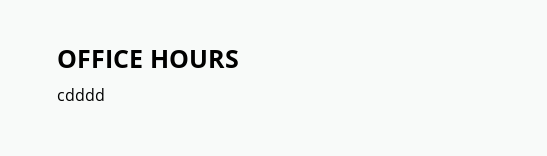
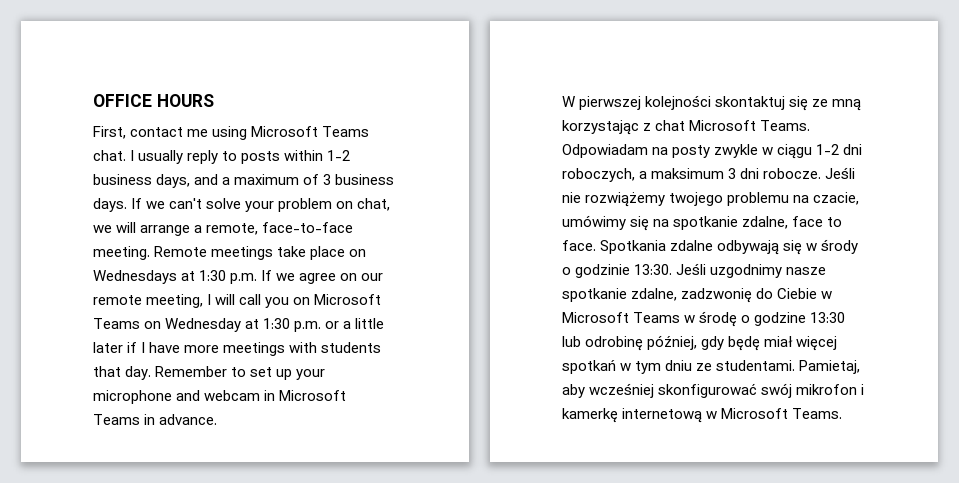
[57,88,105,101] cdddd -> [93,126,370,140] [93,150,351,164] [93,174,395,188] [93,198,391,212] [93,222,354,236] [93,246,367,260] [93,270,384,284] [93,294,382,308] [93,318,385,332] [93,342,382,356] [93,366,326,380] [93,390,347,404] [93,414,218,425] [562,95,862,111] [562,120,811,135] [562,144,863,159] [562,167,856,182] [562,192,860,207] [562,215,843,231] [562,239,859,255] [562,263,827,278] [562,288,833,303] [562,311,846,327] [562,335,838,351] [562,360,861,374] [562,383,865,398] [562,408,843,423] First, contact me using Microsoft Teams chat. I usually reply to posts within 1-2 business days, and a maximum of 3 business days. If we can't solve your problem on chat, we will arrange a remote, face-to-face meeting. Remote meetings take place on Wednesdays at 1:30 p.m. If we agree on our remote meeting, I will call you on Microsoft Teams on Wednesday at 1:30 p.m. or a little later if I have more meetings with students that day. Remember to set up your microphone and webcam in Microsoft Teams in advance. // W pierwszej kolejności skontaktuj się ze mną korzystając z chat Microsoft Teams. Odpowiadam na posty zwykle w ciągu 1-2 dni roboczych, a maksimum 3 dni robocze. Jeśli nie rozwiążemy twojego problemu na czacie, umówimy się na spotkanie zdalne, face to face. Spotkania zdalne odbywają się w środy o godzinie 13:30. Jeśli uzgodnimy nasze spotkanie zdalne, zadzwonię do Ciebie w Microsoft Teams w środę o godzine 13:30 lub odrobinę później, gdy będę miał więcej spotkań w tym dniu ze studentami. Pamietaj, aby wcześniej skonfigurować swój mikrofon i kamerkę internetową w Microsoft Teams.

